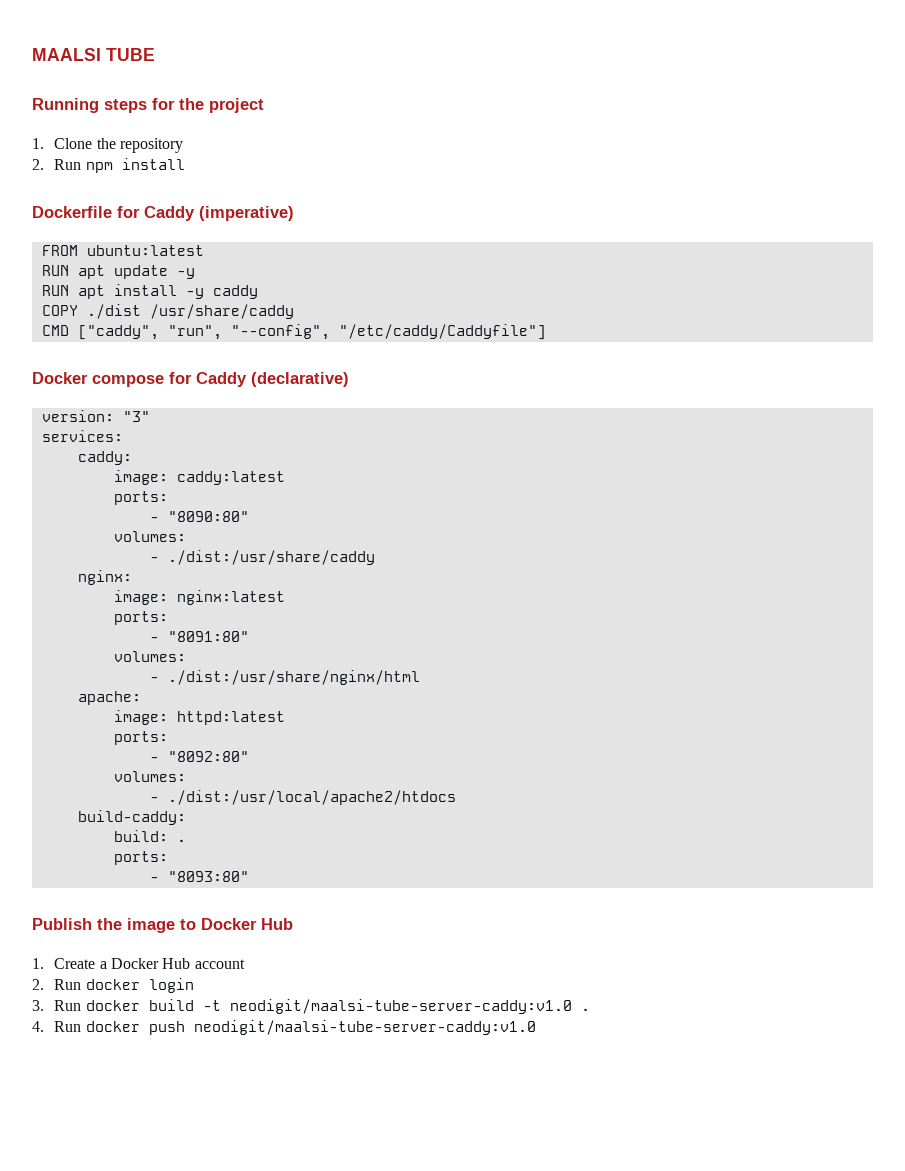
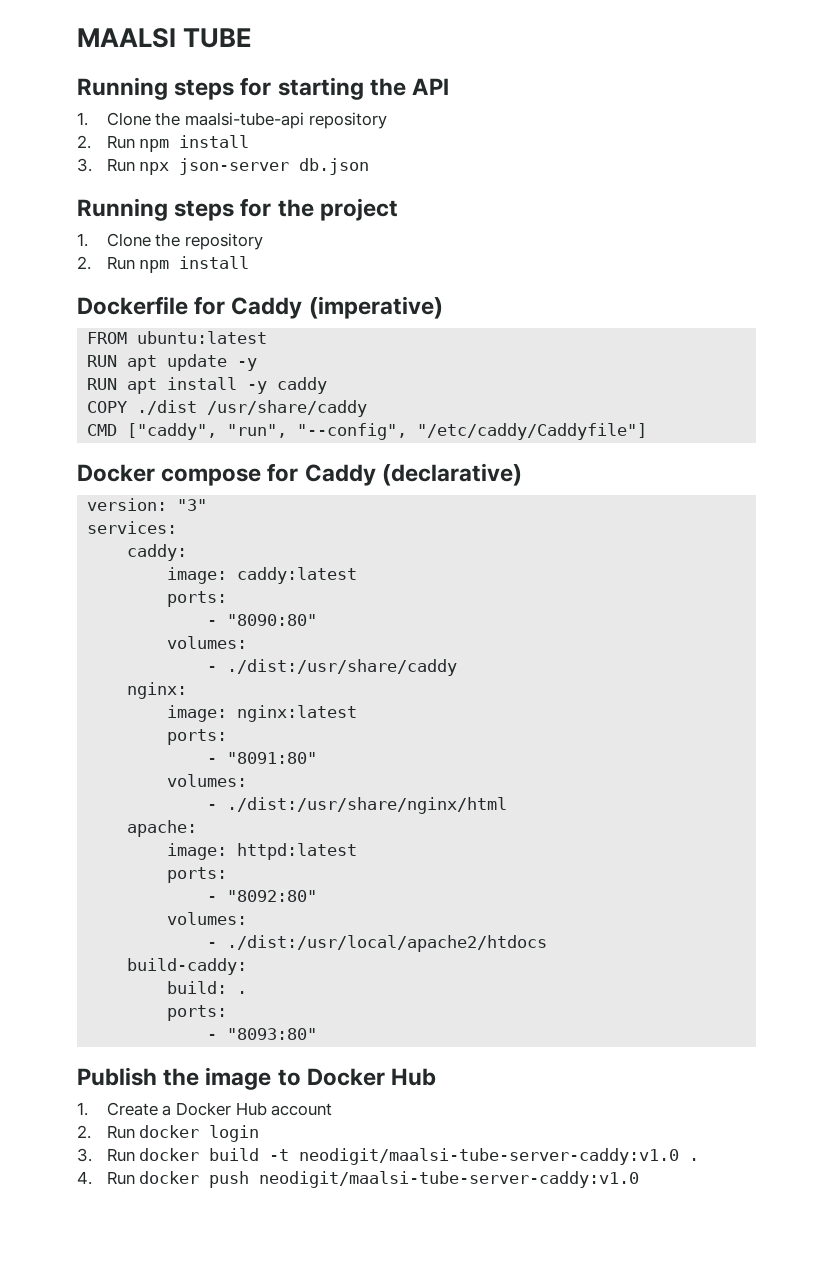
(155, 54) none -> [77,77,450,100] [77,112,387,129] [77,135,250,152] [77,158,370,175] // Running steps for starting the API // 1. Clone the maalsi-tube-api repository // 2. Run npm install // 3. Run npx json-server db.json

